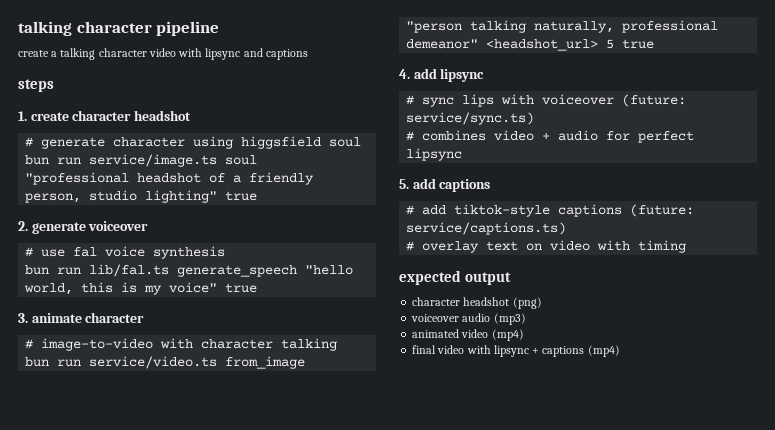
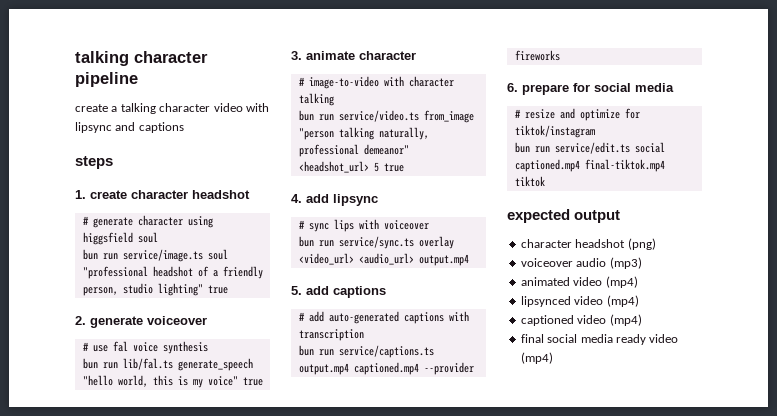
[622,94,687,107] [406,112,535,125] [406,130,695,143] [406,148,463,161] (future: service/sync.ts) // # combines video + audio for perfect lipsync -> [298,236,454,249] [298,253,469,266] // bun run service/sync.ts overlay <video_url> <audio_url> output.mp4
[454,204,695,217] [406,222,567,235] [406,240,687,253] tiktok-style captions (future: service/captions.ts) // # overlay text on video with timing -> [328,311,469,324] [298,329,364,341] [298,345,434,358] [298,362,474,375] [514,50,560,61] [507,83,674,95] [514,108,640,121] [514,125,595,138] [514,142,665,154] [514,159,665,172] [514,176,545,187] auto-generated captions with transcription // bun run service/captions.ts output.mp4 captioned.mp4 --provider fireworks // 6. prepare for social media // # resize and optimize for tiktok/instagram // bun run service/edit.ts social captioned.mp4 final-tiktok.mp4 tiktok
[412,345,585,357] final video with lipsync + captions -> [520,295,639,307] [520,314,642,326] [520,334,679,345] lipsynced video (mp4) // captioned video (mp4) // final social media ready video

